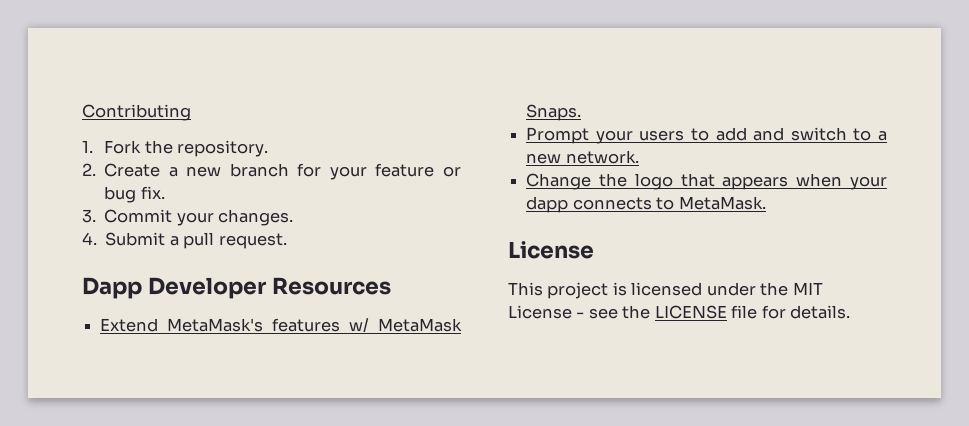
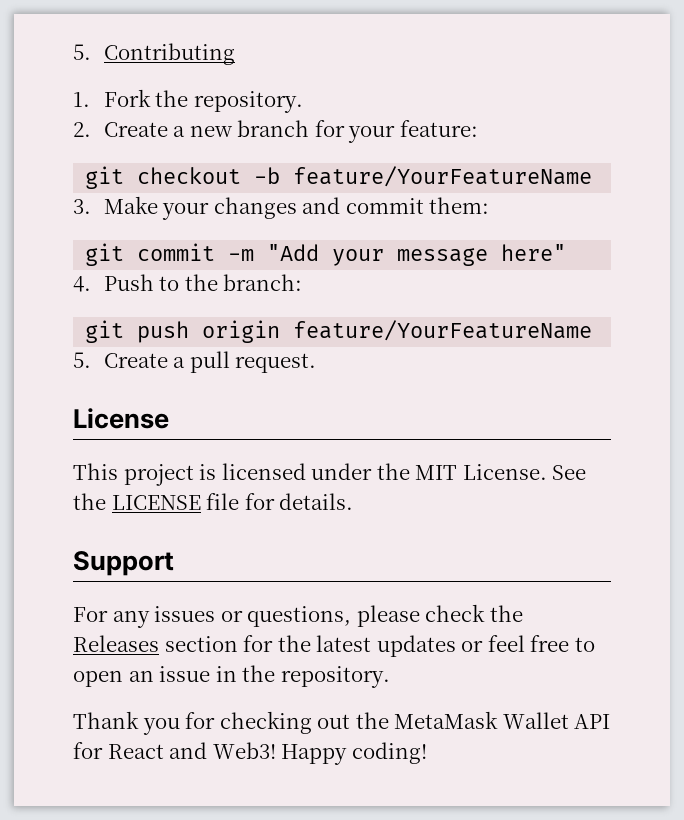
(82, 112) none -> [73,44,91,60] 5.
[375,163,461,177] [104,186,165,203] [82,209,294,226] [82,232,287,249] [82,277,391,299] [100,318,463,332] [526,104,582,121] [526,127,887,144] [526,150,639,164] [526,173,887,190] [526,196,766,213] feature or bug fix. // 3. Commit your changes. // 4. Submit a pull request. // Dapp Developer Resources // Extend MetaMask's features w/ MetaMask Snaps. // Prompt your users to add and switch to a new network. // Change the logo that appears when your dapp connects to MetaMask. -> [399,120,478,137] [85,166,593,189] [73,196,490,220] [85,243,567,266] [73,274,303,292] [85,320,593,343] [73,351,317,373] feature: // git checkout -b feature/YourFeatureName // 3. Make your changes and commit them: // git commit -m "Add your message here" // 4. Push to the branch: // git push origin feature/YourFeatureName // 5. Create a pull request.
[508,305,618,319] License - see -> [462,464,587,480] License. See
(851, 312) none -> [73,551,174,576] [73,604,523,628] [73,635,595,657] [73,665,390,688] [73,711,611,735] [73,742,427,765] // Support // For any issues or questions, please check the Releases section for the latest updates or feel free to open an issue in the repository. // Thank you for checking out the MetaMask Wallet API for React and Web3! Happy coding!

